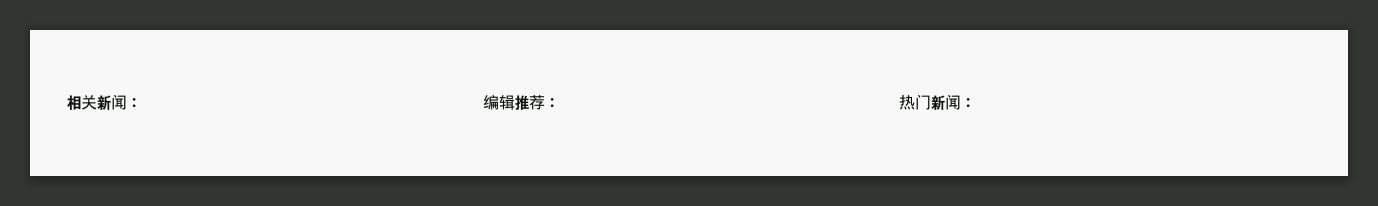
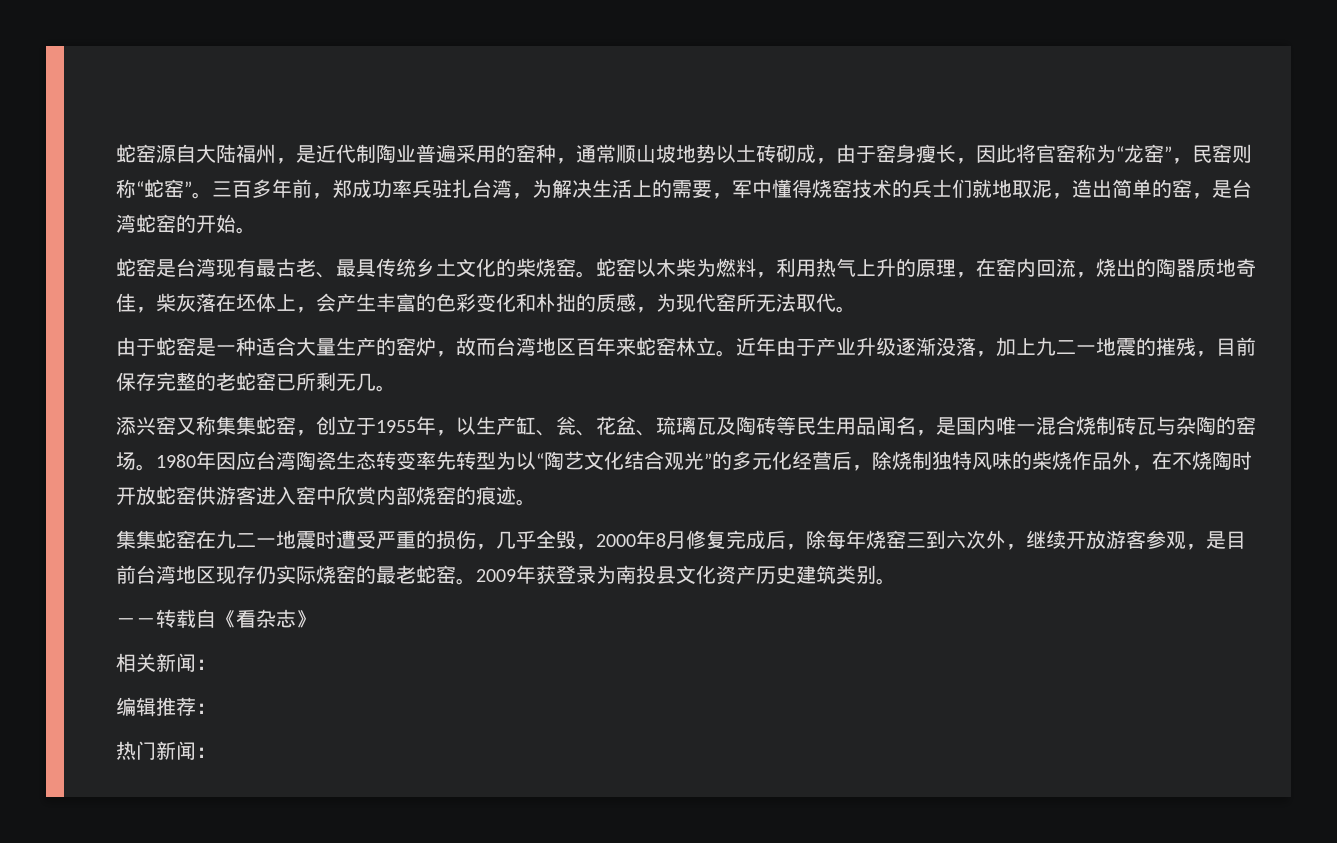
(67, 102) none -> [116,144,1252,164] [116,179,1252,199] [116,214,256,234] [116,258,1256,278] [116,293,856,313] [116,337,1256,357] [116,372,396,392] [116,416,1256,436] [116,451,1252,471] [116,486,536,506] [116,530,1246,550] [116,565,896,585] [116,609,316,628] 蛇窑源自大陆福州，是近代制陶业普遍采用的窑种，通常顺山坡地势以土砖砌成，由于窑身瘦长，因此将官窑称为“龙窑”，民窑则称“蛇窑”。三百多年前，郑成功率兵驻扎台湾，为解决生活上的需要，军中懂得烧窑技术的兵士们就地取泥，造出简单的窑，是台湾蛇窑的开始。 // 蛇窑是台湾现有最古老、最具传统乡土文化的柴烧窑。蛇窑以木柴为燃料，利用热气上升的原理，在窑内回流，烧出的陶器质地奇佳，柴灰落在坯体上，会产生丰富的色彩变化和朴拙的质感，为现代窑所无法取代。 // 由于蛇窑是一种适合大量生产的窑炉，故而台湾地区百年来蛇窑林立。近年由于产业升级逐渐没落，加上九二一地震的摧残，目前保存完整的老蛇窑已所剩无几。 // 添兴窑又称集集蛇窑，创立于1955年，以生产缸、瓮、花盆、琉璃瓦及陶砖等民生用品闻名，是国内唯一混合烧制砖瓦与杂陶的窑场。1980年因应台湾陶瓷生态转变率先转型为以“陶艺文化结合观光”的多元化经营后，除烧制独特风味的柴烧作品外，在不烧陶时开放蛇窑供游客进入窑中欣赏内部烧窑的痕迹。 // 集集蛇窑在九二一地震时遭受严重的损伤，几乎全毁，2000年8月修复完成后，除每年烧窑三到六次外，继续开放游客参观，是目前台湾地区现存仍实际烧窑的最老蛇窑。2009年获登录为南投县文化资产历史建筑类别。 // －－转载自《看杂志》 //

